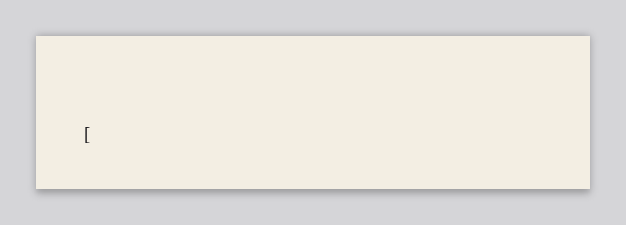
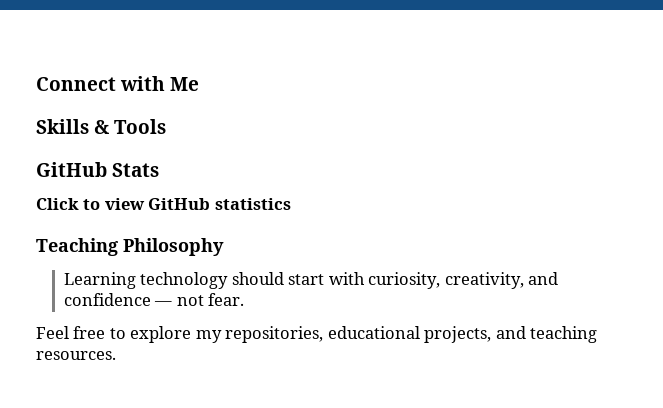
[84,127,90,143] [ -> [36,76,200,91] [36,119,167,134] [36,162,160,177] [36,198,291,210] [36,238,224,256] [63,272,559,289] [63,293,245,306] [36,326,598,343] [36,351,116,360] Connect with Me // Skills & Tools // GitHub Stats // Click to view GitHub statistics // Teaching Philosophy // Learning technology should start with curiosity, creativity, and confidence — not fear. // Feel free to explore my repositories, educational projects, and teaching resources.

